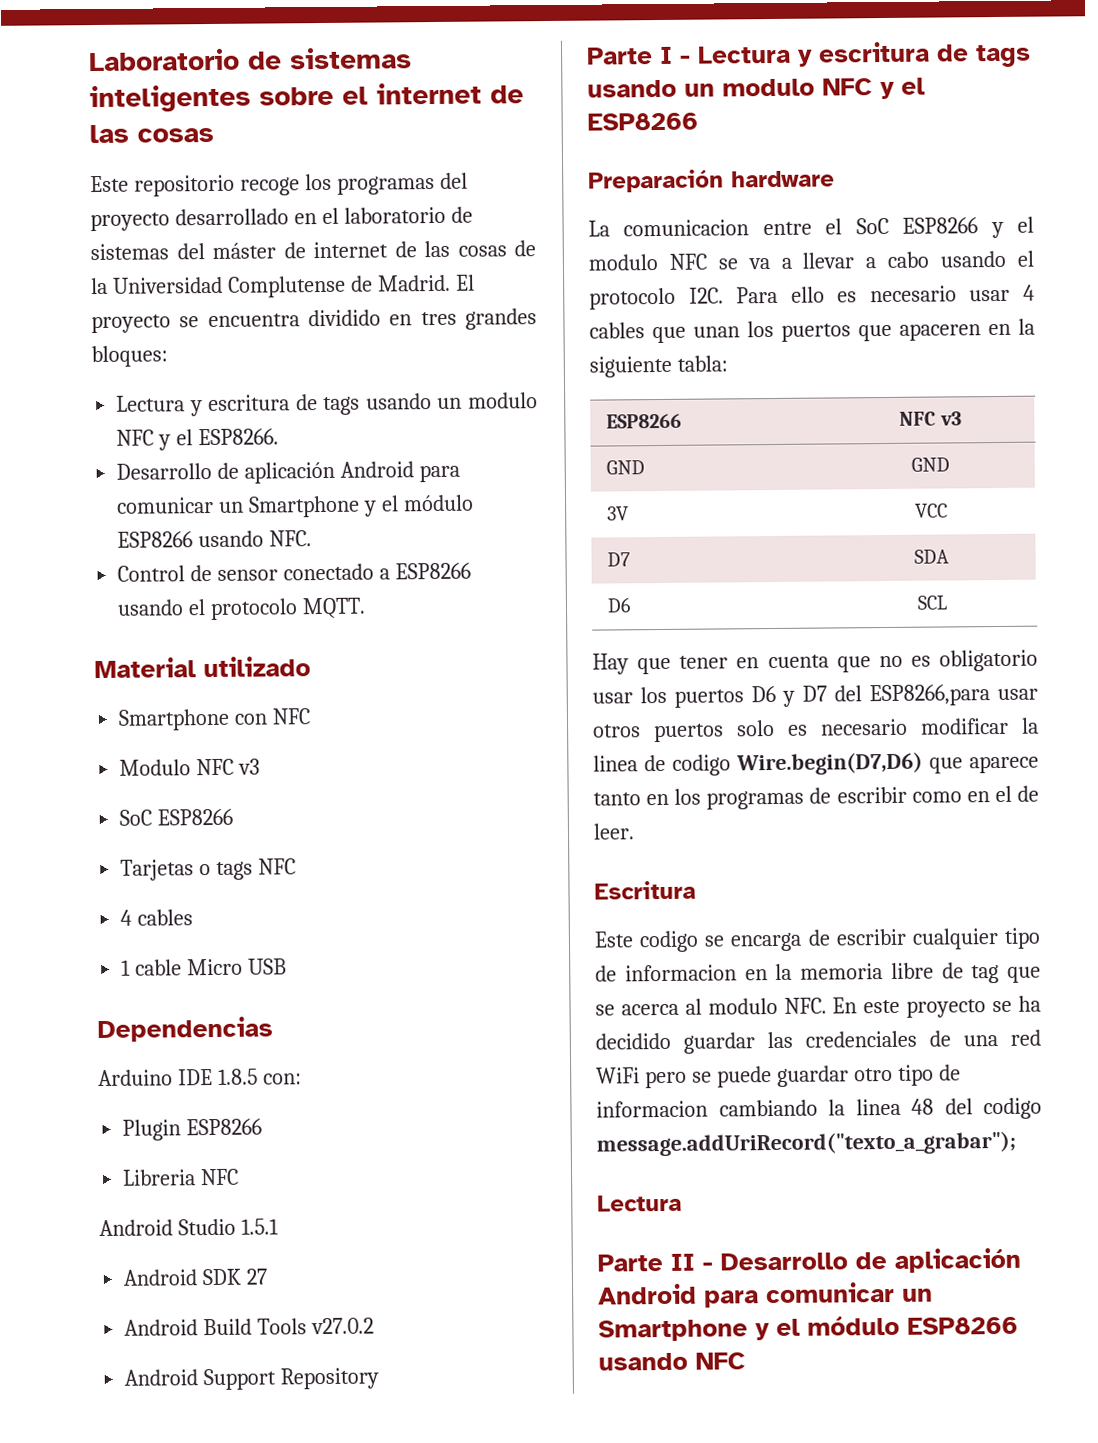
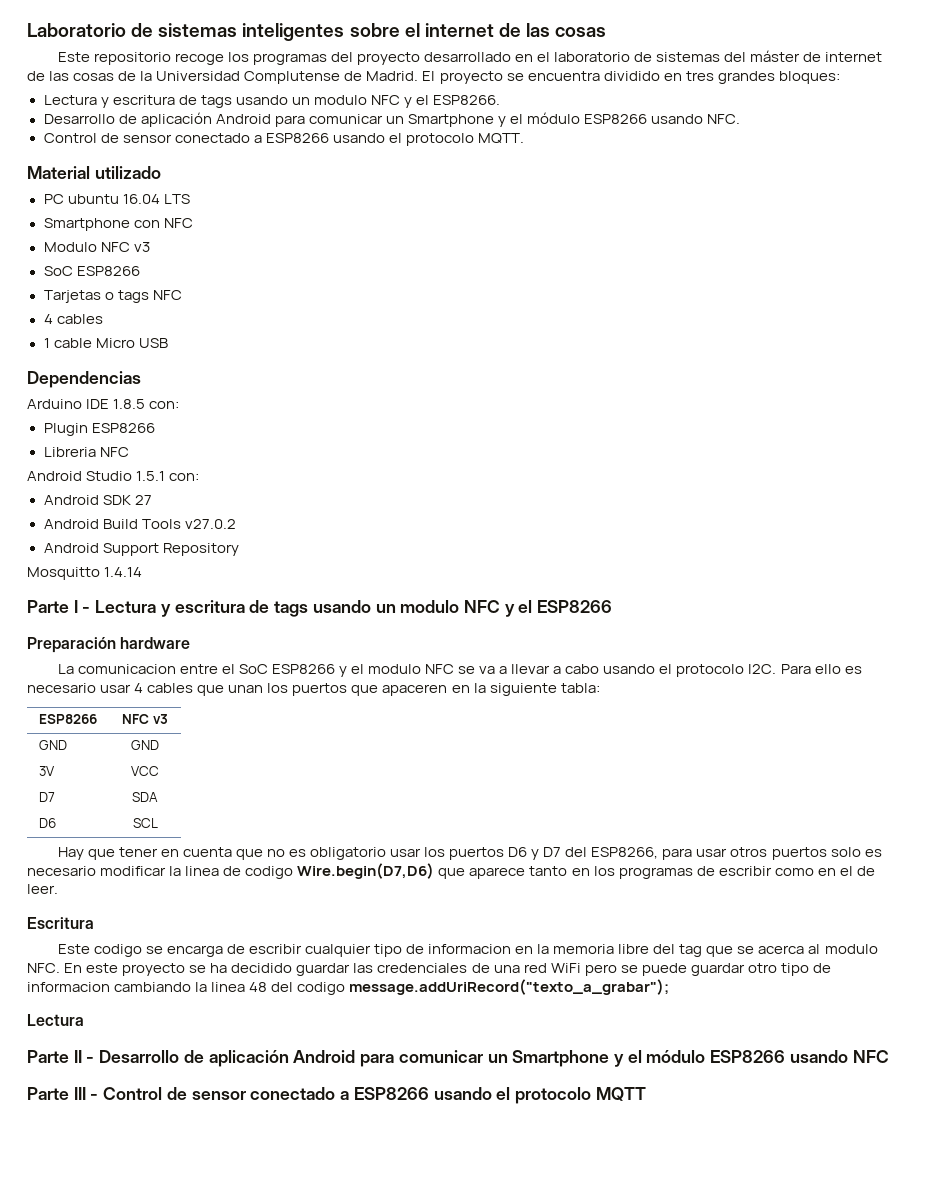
(311, 667) none -> [43,194,190,204] // PC ubuntu 16.04 LTS
(279, 1226) none -> [169,473,200,481] con:
(380, 1378) none -> [27,567,143,580] // Mosquitto 1.4.14
[869,684,990,707] ESP8266,para -> [591,847,693,860] ESP8266, para
[941,962,964,979] de -> [653,944,676,954] del
(746, 1361) none -> [27,1087,646,1104] // Parte III - Control de sensor conectado a ESP8266 usando el protocolo MQTT

